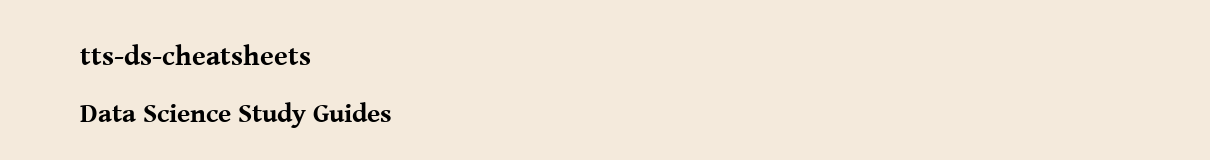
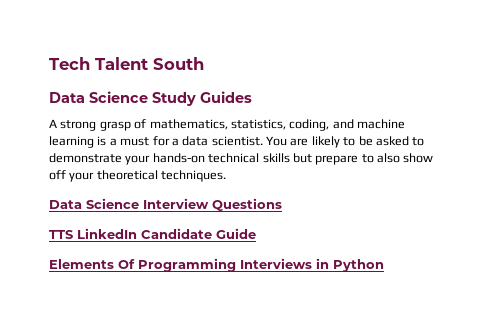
[80,44,311,65] tts-ds-cheatsheets -> [49,57,204,70] Tech Talent South
(393, 112) none -> [49,119,405,131] [49,136,425,148] [49,153,434,165] [49,170,227,182] [49,198,282,211] [49,228,256,239] [49,258,384,272] // A strong grasp of mathematics, statistics, coding, and machine learning is a must for a data scientist. You are likely to be asked to demonstrate your hands-on technical skills but prepare to also show off your theoretical techniques. // Data Science Interview Questions // TTS LinkedIn Candidate Guide // Elements Of Programming Interviews in Python

